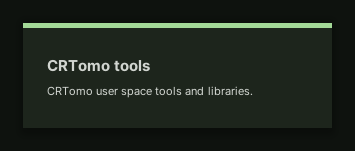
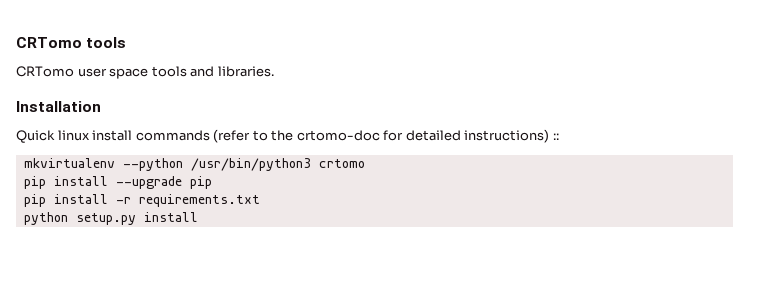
(253, 91) none -> [16,101,101,112] [16,129,559,143] [23,158,365,171] [23,176,212,189] [23,194,260,207] [23,212,198,225] // Installation // Quick linux install commands (refer to the crtomo-doc for detailed instructions) :: // mkvirtualenv --python /usr/bin/python3 crtomo // pip install --upgrade pip // pip install -r requirements.txt // python setup.py install

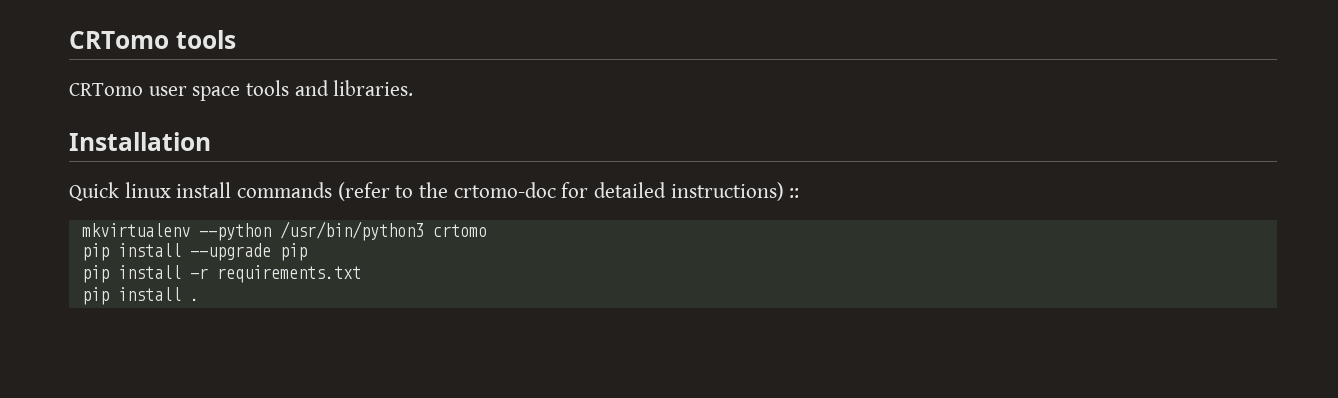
[23,212,198,225] python setup.py install -> [81,287,199,305] pip install .

